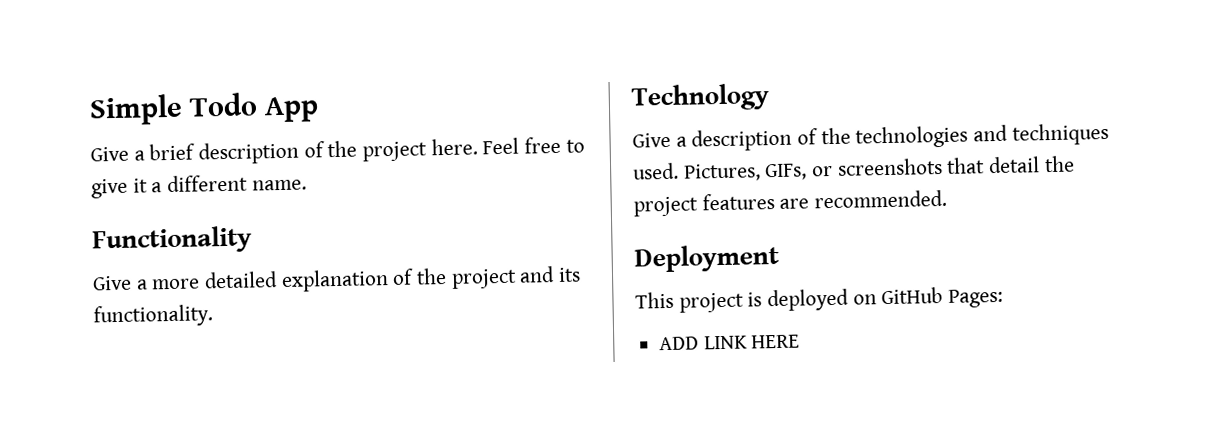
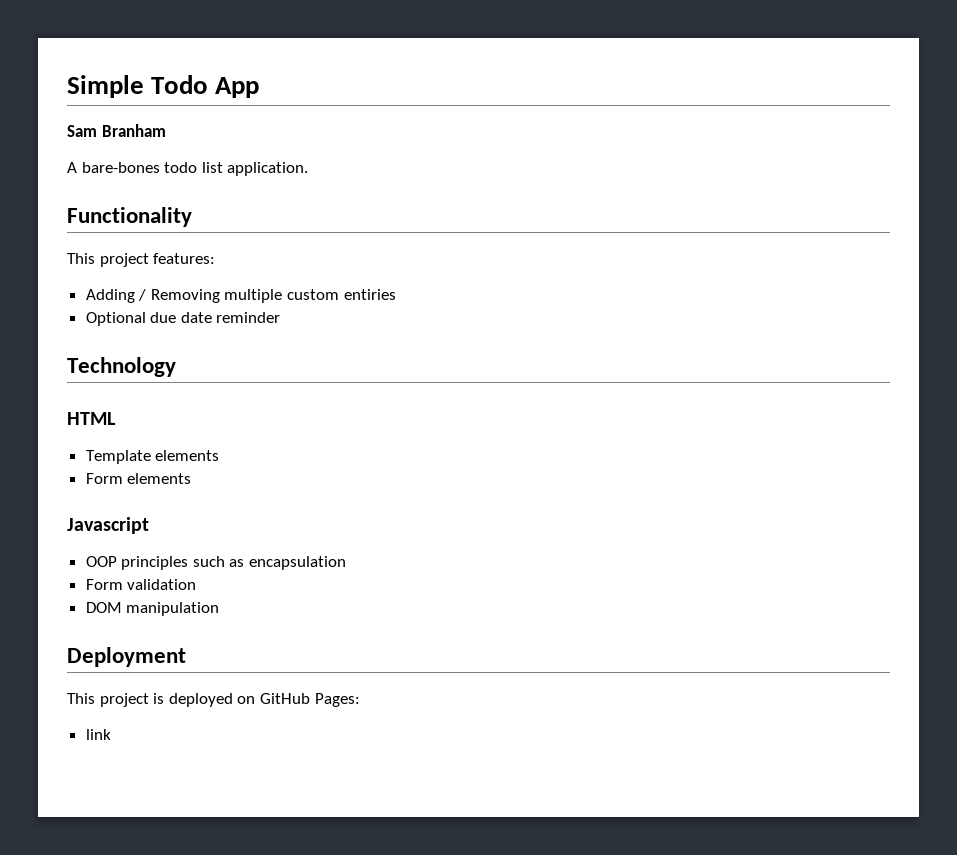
[90,136,585,165] [91,174,307,199] [92,225,252,255] [92,266,582,292] [93,304,213,328] [631,83,770,112] [632,122,1109,152] [632,155,1075,182] [633,189,948,217] Give a brief description of the project here. Feel free to give it a different name. // Functionality // Give a more detailed explanation of the project and its functionality. // Technology // Give a description of the technologies and techniques used. Pictures, GIFs, or screenshots that detail the project features are recommended. -> [67,124,166,137] [67,162,309,176] [67,207,192,227] [67,253,216,267] [85,289,396,303] [85,312,281,326] [67,357,176,377] [67,412,116,425] [85,450,220,464] [85,473,192,484] [67,517,149,534] [85,556,347,570] [85,579,197,590] [85,602,220,616] Sam Branham // A bare-bones todo list application. // Functionality // This project features: // Adding / Removing multiple custom entiries // Optional due date reminder // Technology // HTML // Template elements // Form elements // Javascript // OOP principles such as encapsulation // Form validation // DOM manipulation
[659,334,801,351] ADD LINK HERE -> [85,729,111,740] link

